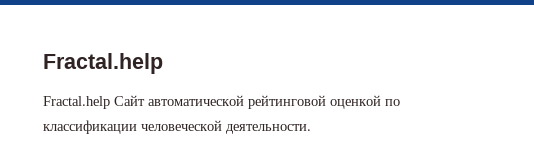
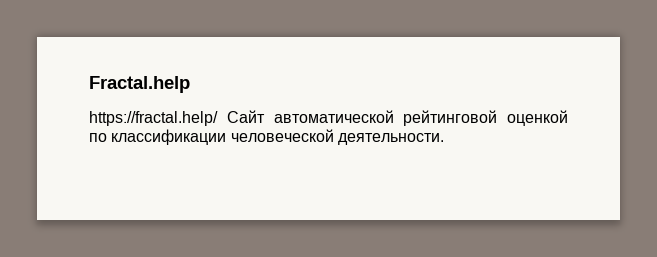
[43,96,110,109] Fractal.help -> [89,111,218,126] https://fractal.help/

